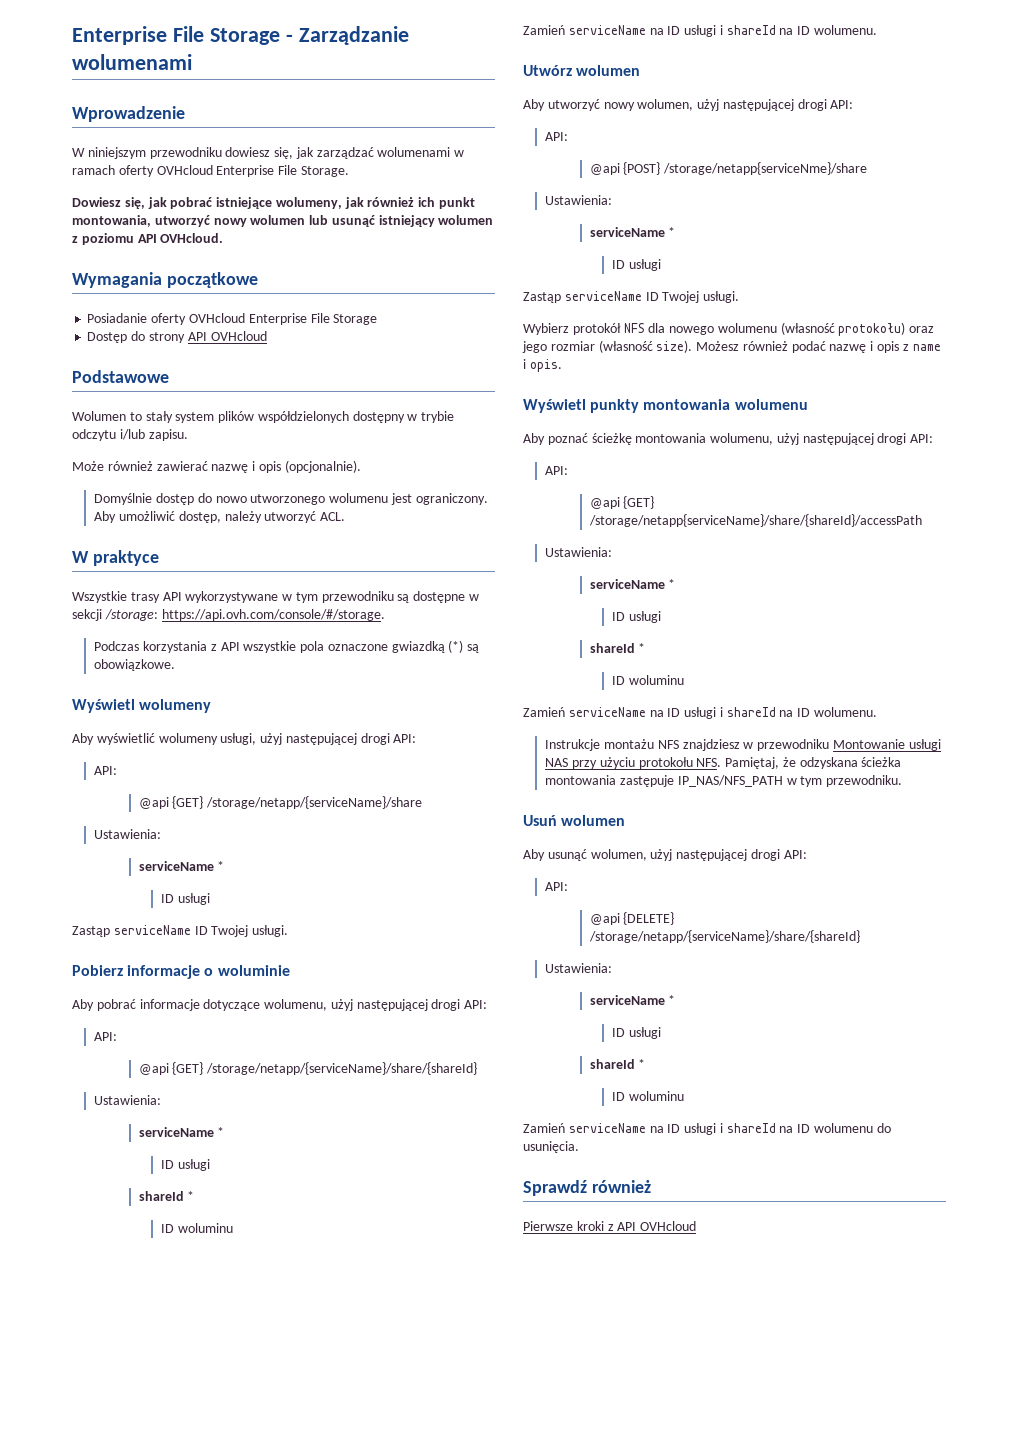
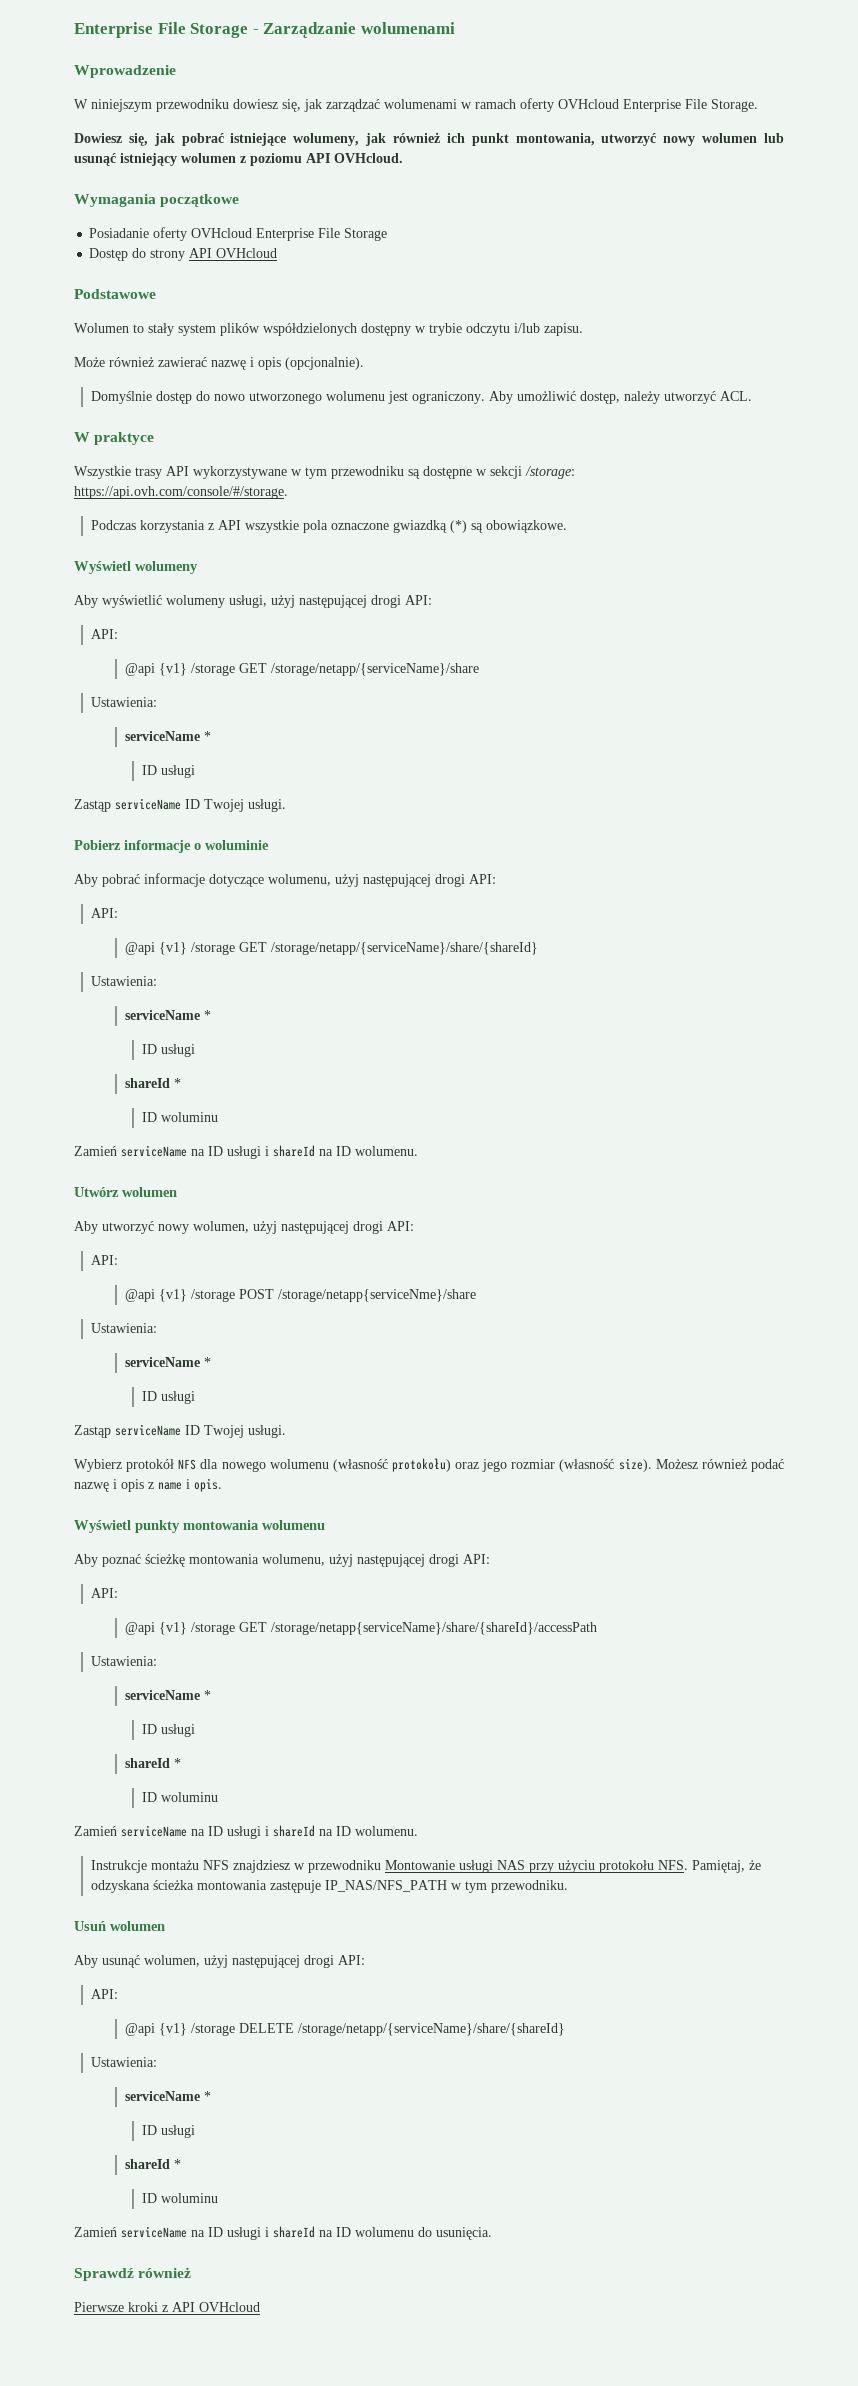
[172,796,204,809] {GET} -> [158,663,267,676] {v1} /storage GET
[172,1062,204,1075] {GET} -> [158,942,267,955] {v1} /storage GET
[623,162,661,175] {POST} -> [158,1289,274,1302] {v1} /storage POST
[623,496,655,509] {GET} -> [158,1622,267,1635] {v1} /storage GET
[623,912,675,925] {DELETE} -> [158,2023,294,2036] {v1} /storage DELETE

